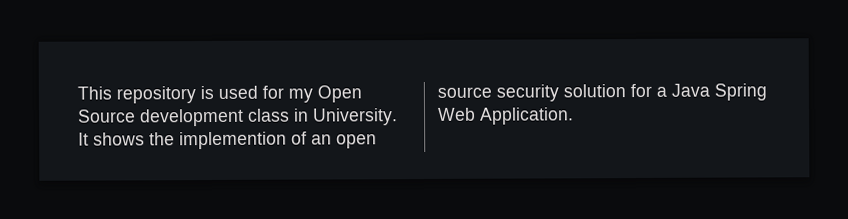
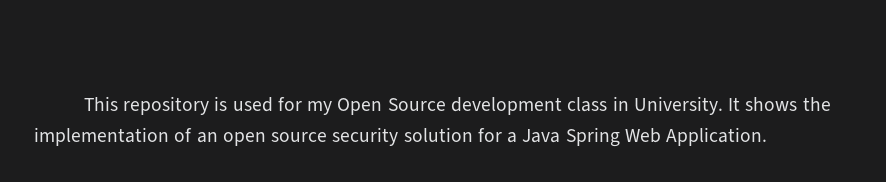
[179,131,287,150] implemention -> [34,127,169,146] implementation

